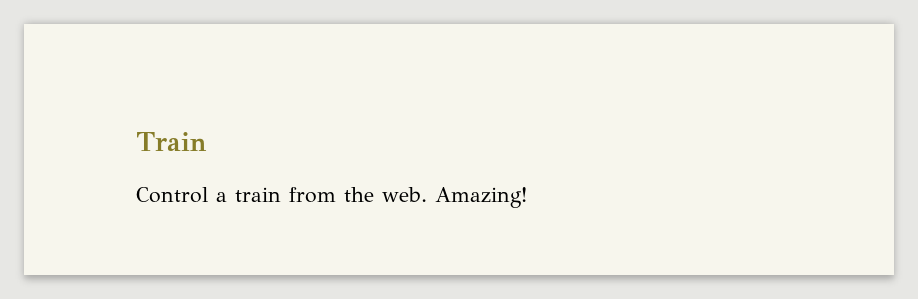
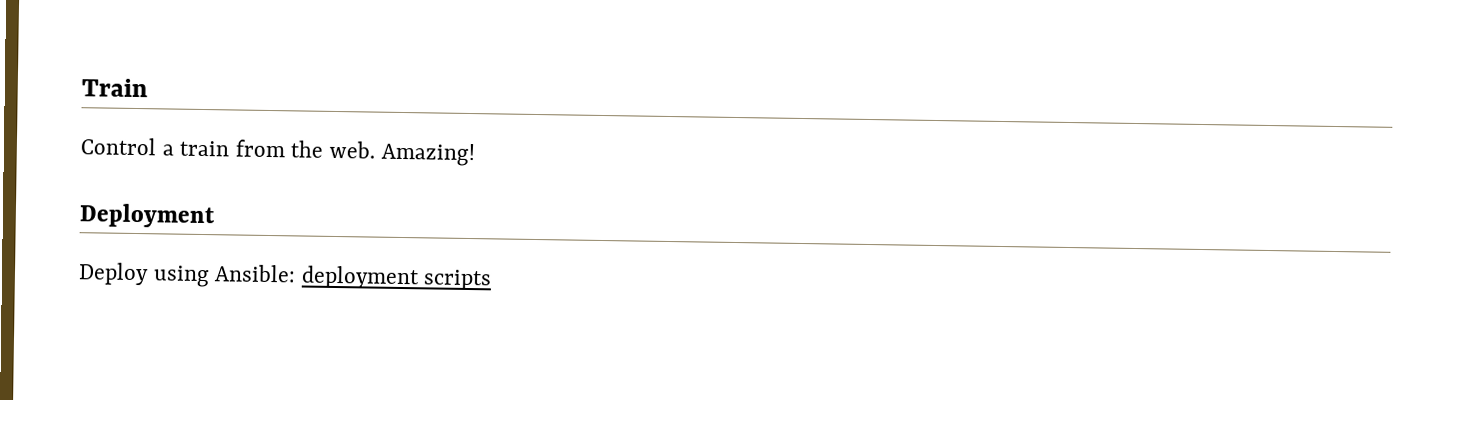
(527, 197) none -> [79,203,216,229] [78,262,493,291] // Deployment // Deploy using Ansible: deployment scripts

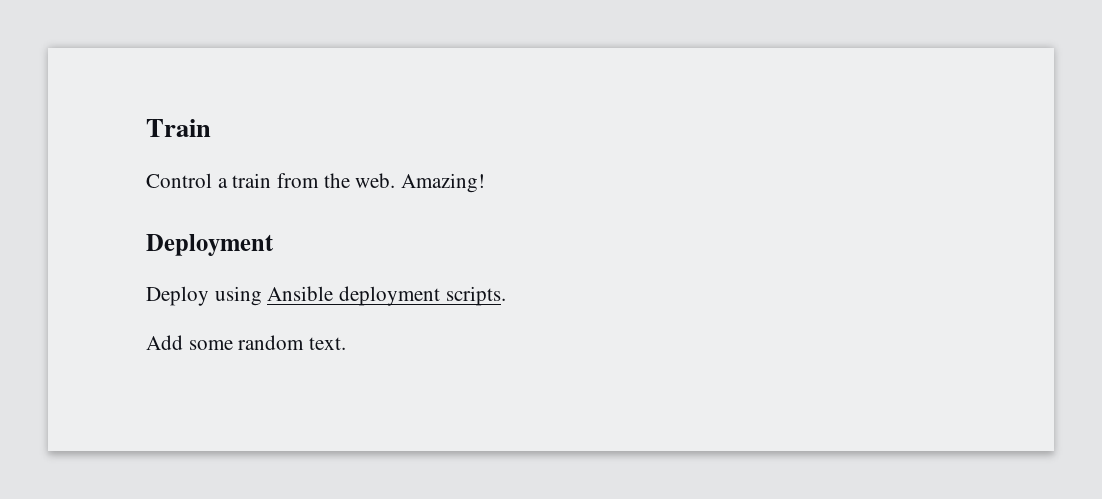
[214,264,493,291] Ansible: deployment scripts -> [267,286,506,306] [146,335,347,350] Ansible deployment scripts. // Add some random text.

